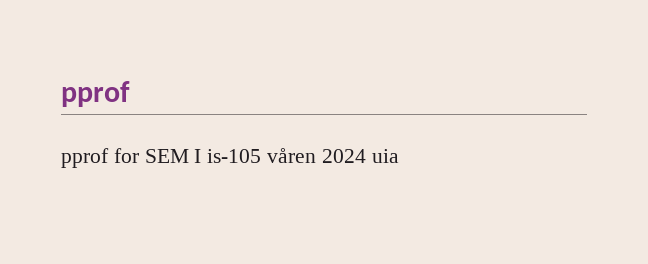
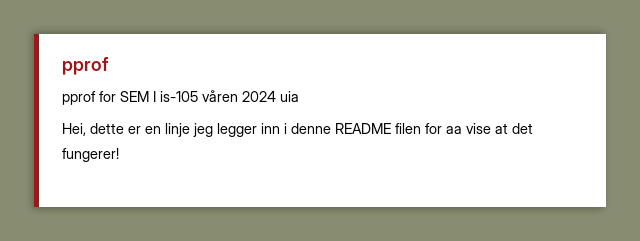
(399, 156) none -> [62,123,533,137] [62,148,119,162] // Hei, dette er en linje jeg legger inn i denne README filen for aa vise at det fungerer!

